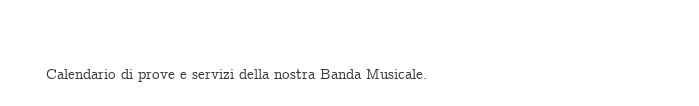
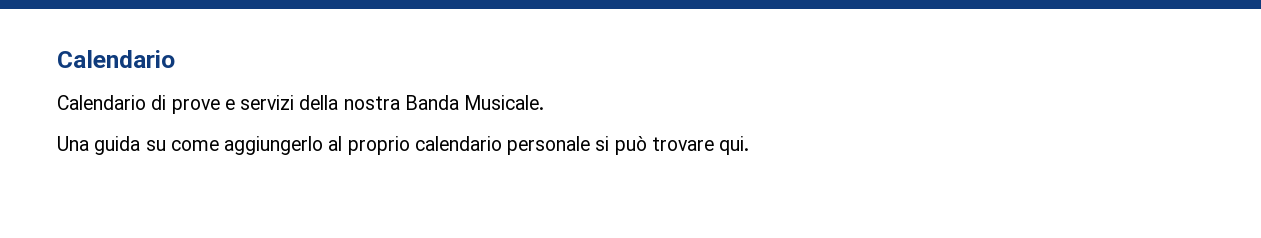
[46,69,116,79] Calendario -> [57,50,175,68] [57,95,146,110] Calendario // Calendario
(427, 73) none -> [57,136,750,155] // Una guida su come aggiungerlo al proprio calendario personale si può trovare qui.

